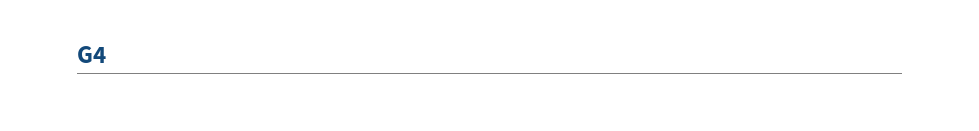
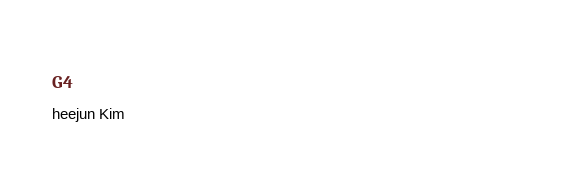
(106, 54) none -> [52,108,126,122] // heejun Kim

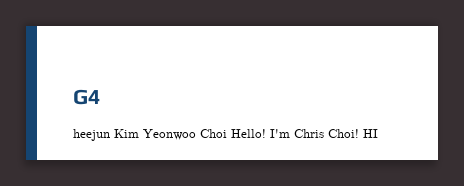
(126, 113) none -> [143,129,378,140] Yeonwoo Choi Hello! I'm Chris Choi! HI

